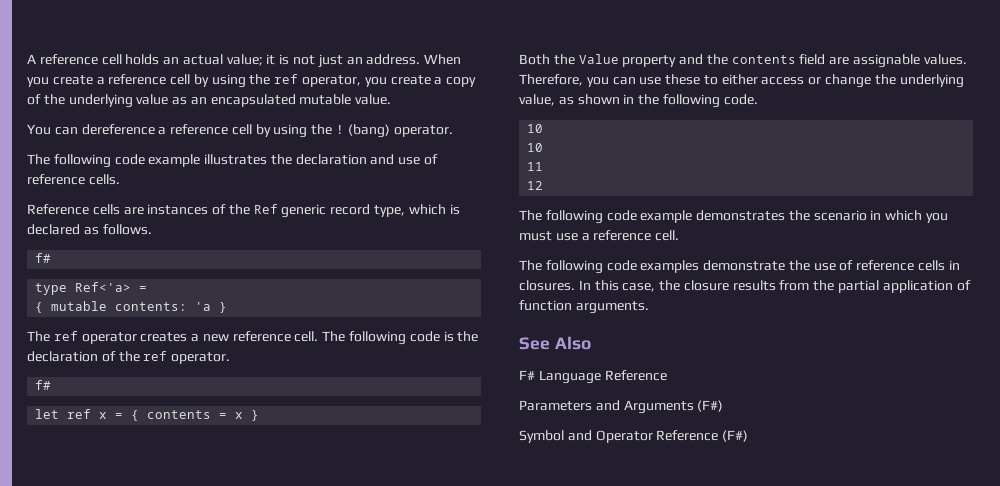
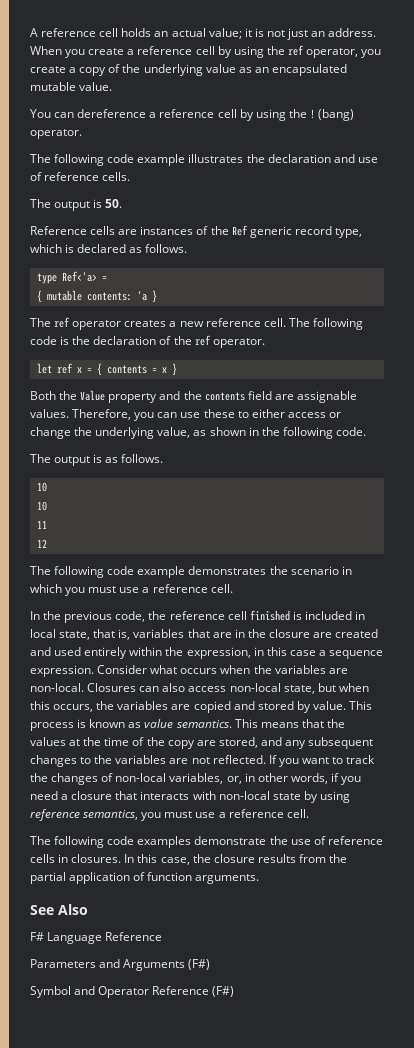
(120, 179) none -> [30,199,123,211] // The output is 50.
[35,253,52,263] // f# -> (188, 248) none
[35,380,52,390] // f# -> (265, 343) none
(758, 99) none -> [30,454,164,466] // The output is as follows.
(680, 235) none -> [30,610,366,623] [30,629,379,640] [30,647,384,659] [30,665,348,677] [30,683,369,694] [30,701,373,713] [30,719,345,731] [30,737,374,749] [30,755,376,767] [30,773,362,785] [30,791,350,803] [30,809,309,821] // In the previous code, the reference cell finished is included in local state, that is, variables that are in the closure are created and used entirely within the expression, in this case a sequence expression. Consider what occurs when the variables are non-local. Closures can also access non-local state, but when this occurs, the variables are copied and stored by value. This process is known as value semantics. This means that the values at the time of the copy are stored, and any subsequent changes to the variables are not reflected. If you want to track the changes of non-local variables, or, in other words, if you need a closure that interacts with non-local state by using reference semantics, you must use a reference cell.

